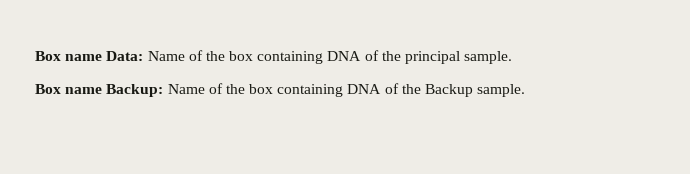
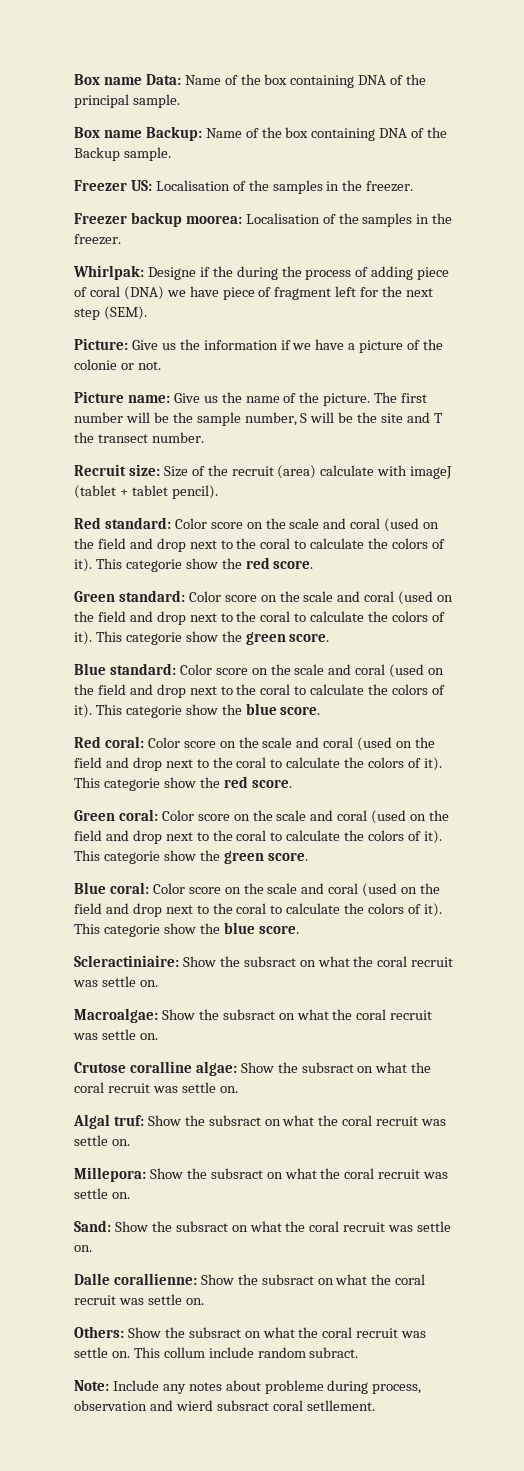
(526, 90) none -> [74,180,414,194] [74,212,453,227] [74,234,121,245] [73,265,450,280] [74,286,434,300] [74,306,147,320] [74,338,444,353] [74,359,161,370] [74,391,428,406] [74,412,443,426] [74,432,204,443] [74,464,453,479] [74,485,218,499] [74,517,440,532] [74,538,445,552] [74,557,314,572] [74,590,454,605] [74,611,445,625] [74,631,330,645] [74,663,445,678] [74,684,445,698] [74,703,321,718] [74,736,436,751] [74,757,442,771] [74,776,292,791] [74,809,450,824] [74,830,442,844] [74,850,308,864] [74,882,441,897] [74,903,442,917] [74,922,299,937] [74,955,454,967] [73,976,158,987] [74,1008,433,1023] [73,1029,158,1040] [74,1061,432,1076] [74,1082,238,1093] [73,1114,447,1129] [74,1135,130,1146] [74,1167,449,1182] [74,1188,130,1199] [74,1220,452,1232] [74,1245,92,1252] [74,1273,426,1285] [74,1294,204,1305] [74,1326,427,1338] [74,1347,359,1358] [74,1380,422,1394] [74,1400,375,1411] // Freezer US: Localisation of the samples in the freezer. // Freezer backup moorea: Localisation of the samples in the freezer. // Whirlpak: Designe if the during the process of adding piece of coral (DNA) we have piece of fragment left for the next step (SEM). // Picture: Give us the information if we have a picture of the colonie or not. // Picture name: Give us the name of the picture. The first number will be the sample number, S will be the site and T the transect number. // Recruit size: Size of the recruit (area) calculate with imageJ (tablet + tablet pencil). // Red standard: Color score on the scale and coral (used on the field and drop next to the coral to calculate the colors of it). This categorie show the red score. // Green standard: Color score on the scale and coral (used on the field and drop next to the coral to calculate the colors of it). This categorie show the green score. // Blue standard: Color score on the scale and coral (used on the field and drop next to the coral to calculate the colors of it). This categorie show the blue score. // Red coral: Color score on the scale and coral (used on the field and drop next to the coral to calculate the colors of it). This categorie show the red score. // Green coral: Color score on the scale and coral (used on the field and drop next to the coral to calculate the colors of it). This categorie show the green score. // Blue coral: Color score on the scale and coral (used on the field and drop next to the coral to calculate the colors of it). This categorie show the blue score. // Scleractiniaire: Show the subsract on what the coral recruit was settle on. // Macroalgae: Show the subsract on what the coral recruit was settle on. // Crutose coralline algae: Show the subsract on what the coral recruit was settle on. // Algal truf: Show the subsract on what the coral recruit was settle on. // Millepora: Show the subsract on what the coral recruit was settle on. // Sand: Show the subsract on what the coral recruit was settle on. // Dalle corallienne: Show the subsract on what the coral recruit was settle on. // Others: Show the subsract on what the coral recruit was settle on. This collum include random subract. // Note: Include any notes about probleme during process, observation and wierd subsract coral setllement.

